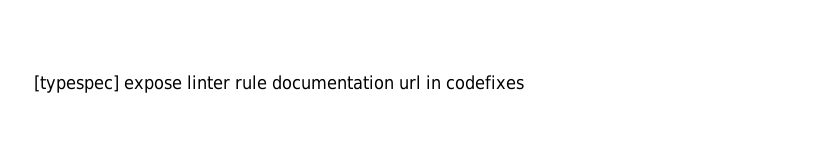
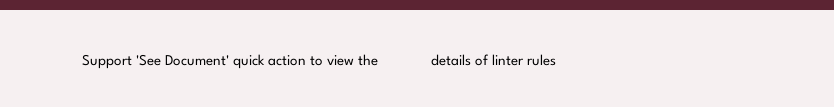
[34,75,524,93] [typespec] expose linter rule documentation url in codefixes -> [82,54,557,69] Support 'See Document' quick action to view the details of linter rules

